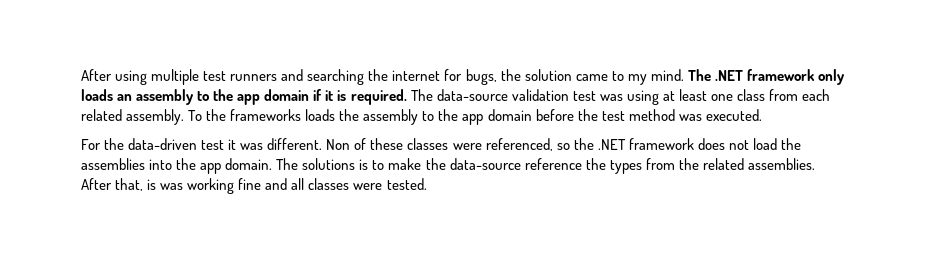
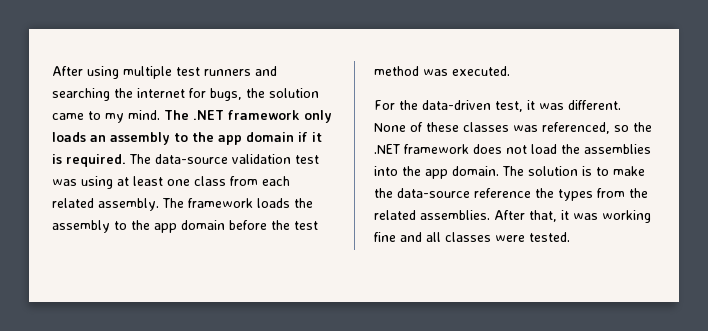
[188,109,302,121] To the frameworks -> [162,198,253,208] The framework
[201,138,351,150] test it was different. Non -> [495,100,621,112] [374,123,406,132] test, it was different. None
[452,143,482,150] were -> [513,125,538,132] was
[302,158,356,170] solutions -> [528,166,578,176] solution
[147,179,157,190] is -> [561,210,569,220] it

